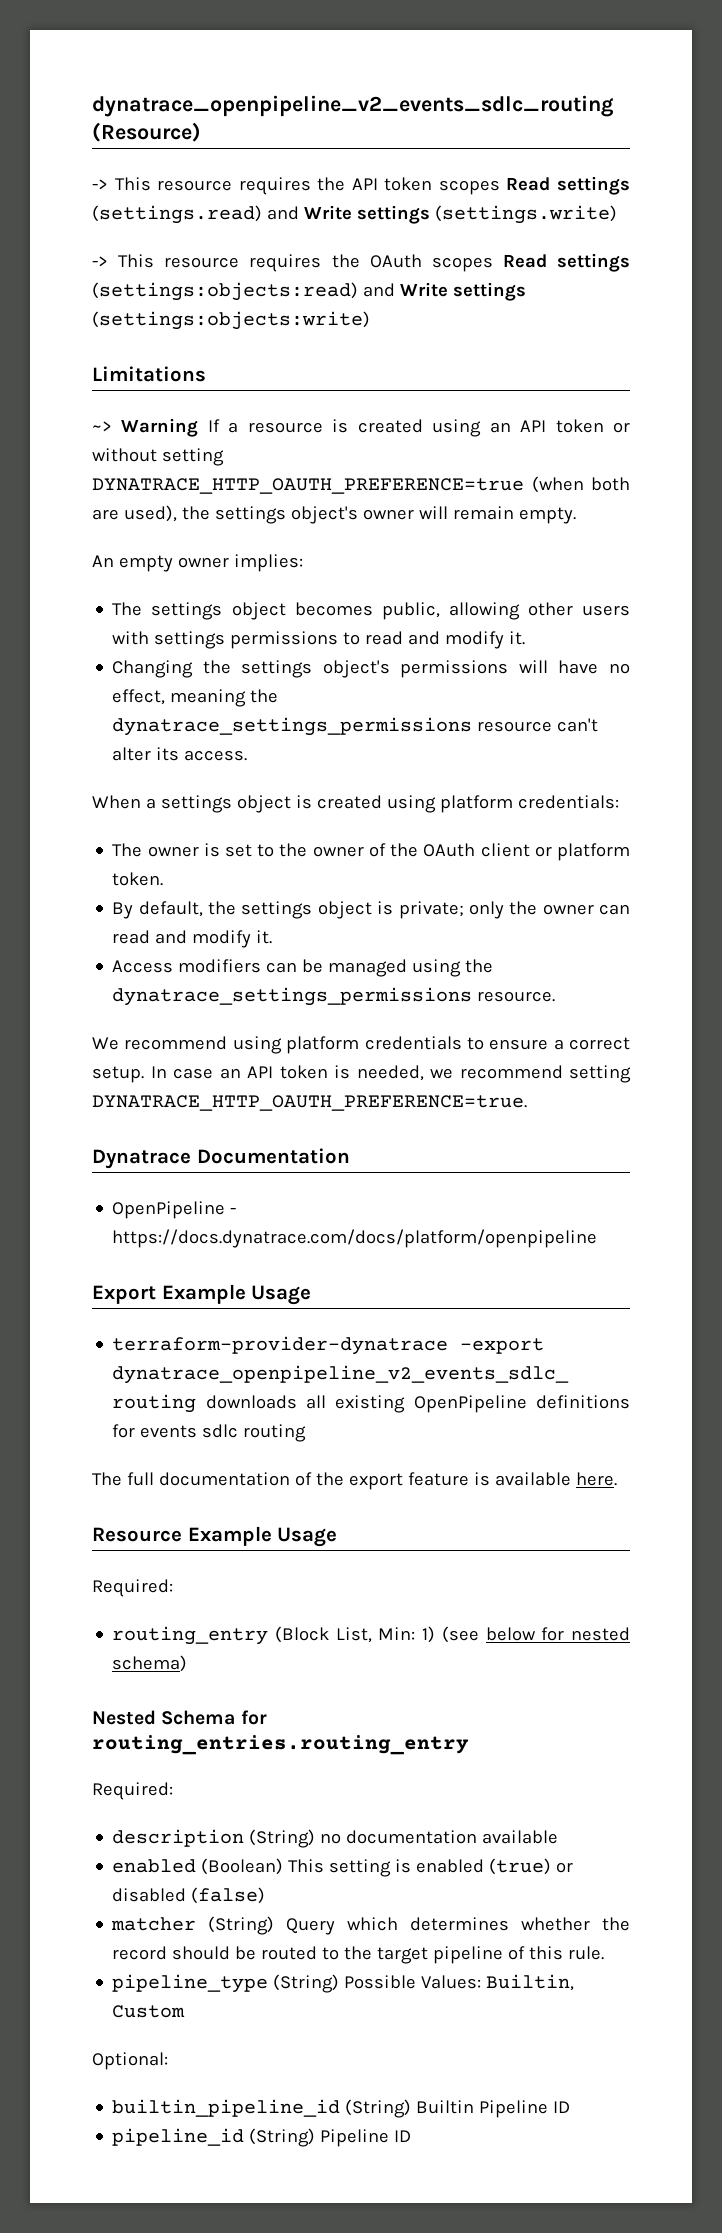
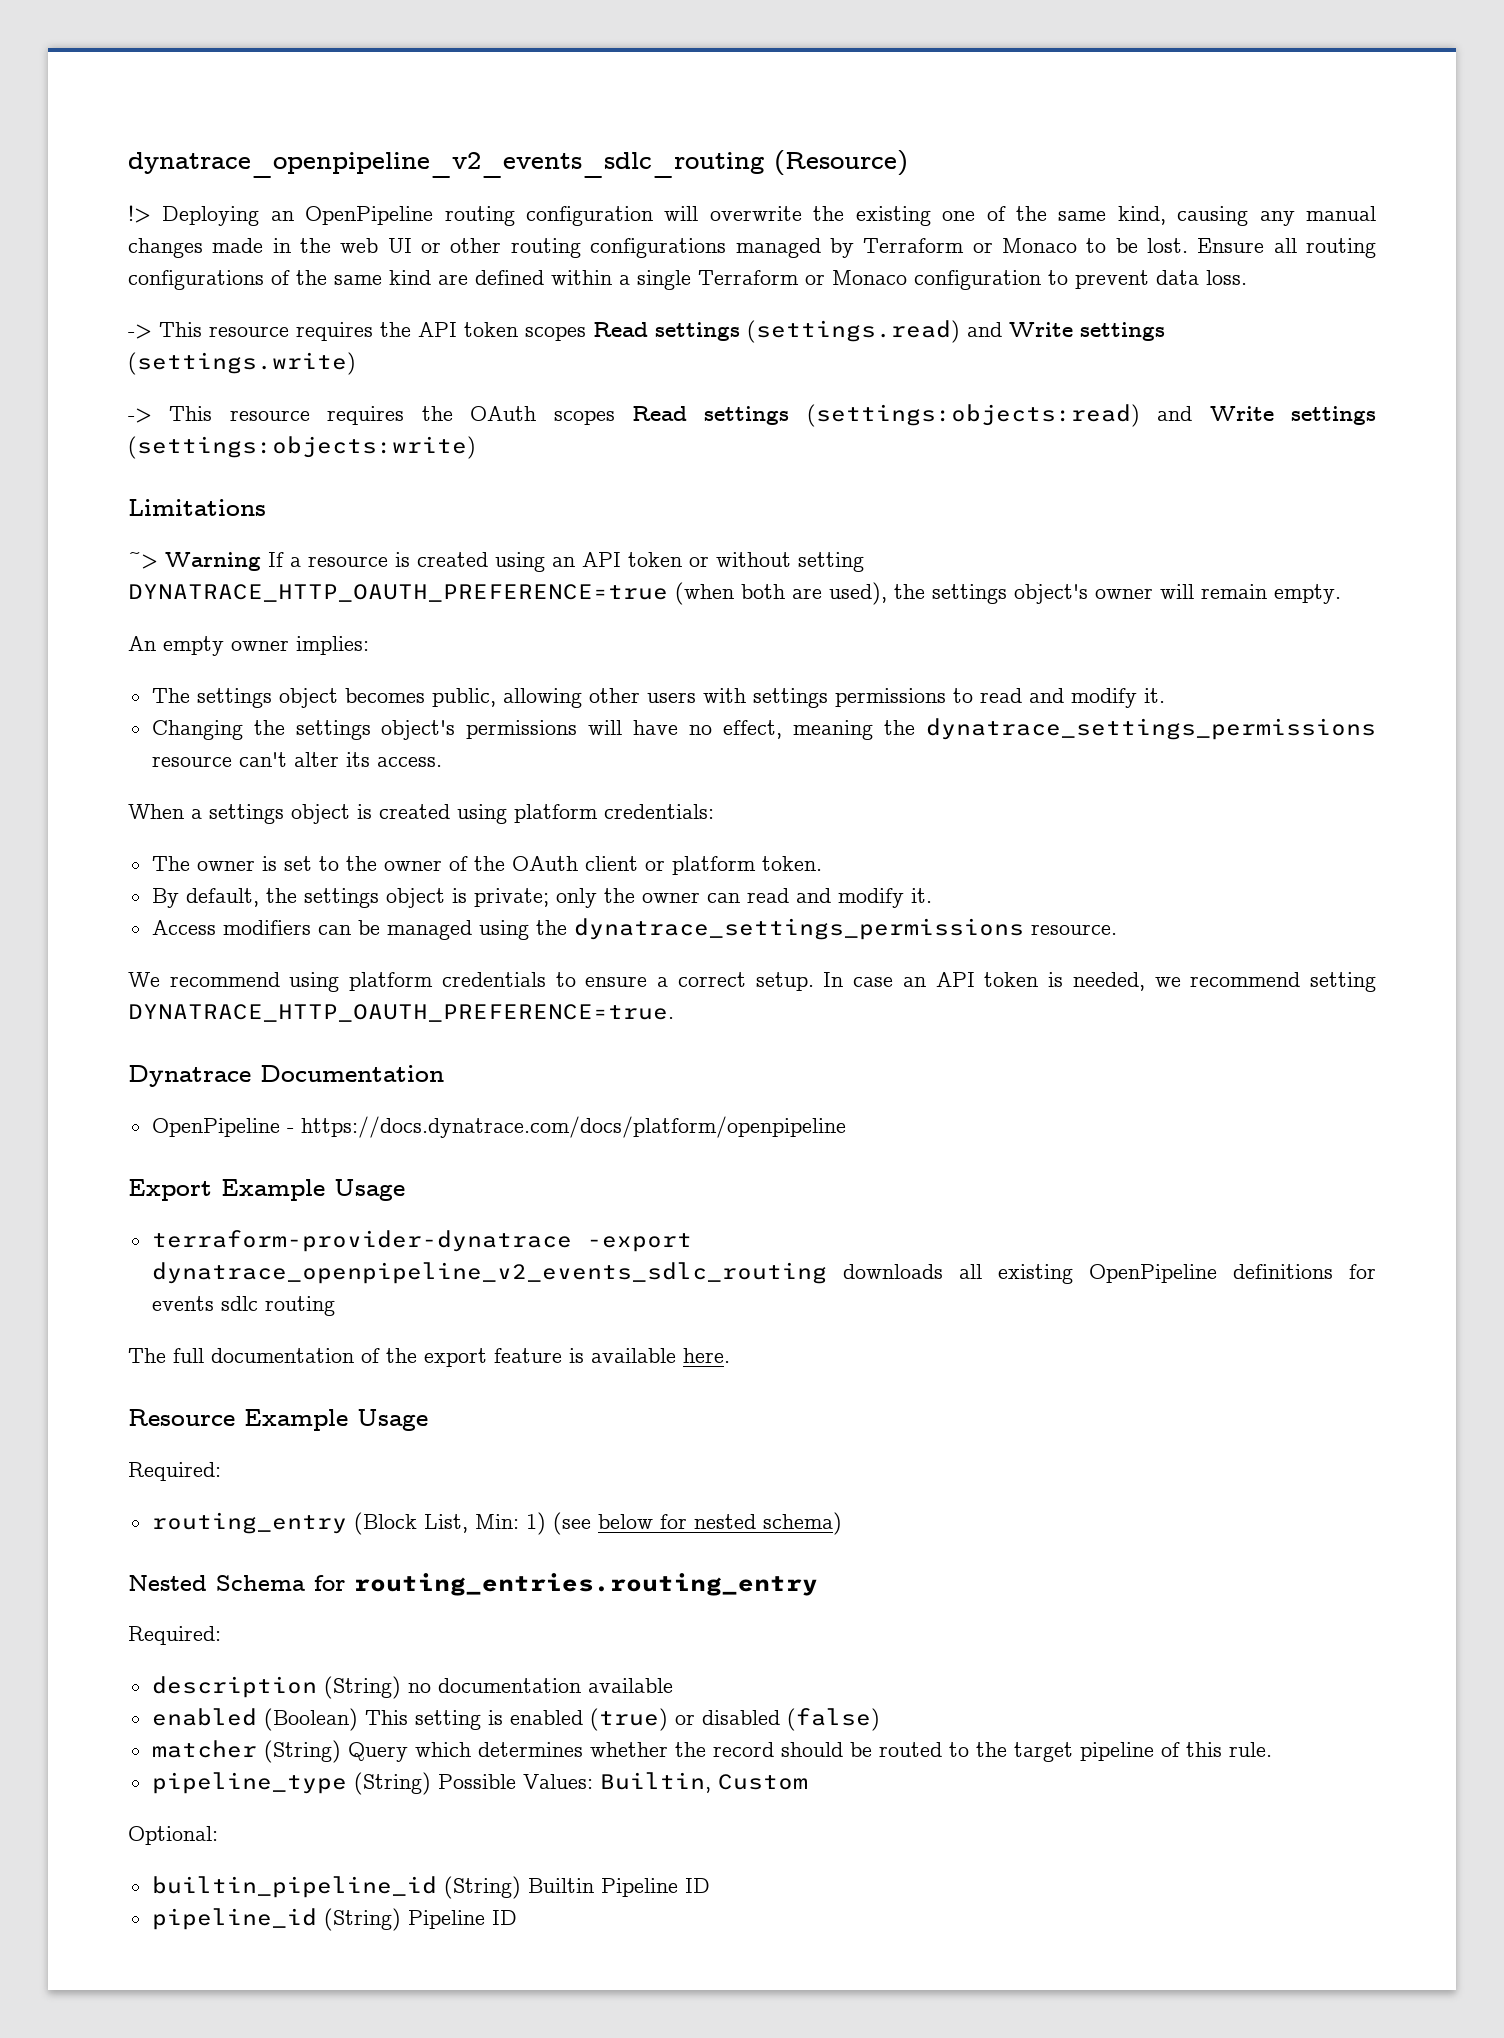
(201, 132) none -> [128,205,1376,226] [128,238,1376,258] [128,270,1247,290] // !> Deploying an OpenPipeline routing configuration will overwrite the existing one of the same kind, causing any manual changes made in the web UI or other routing configurations managed by Terraform or Monaco to be lost. Ensure all routing configurations of the same kind are defined within a single Terraform or Monaco configuration to prevent data loss.

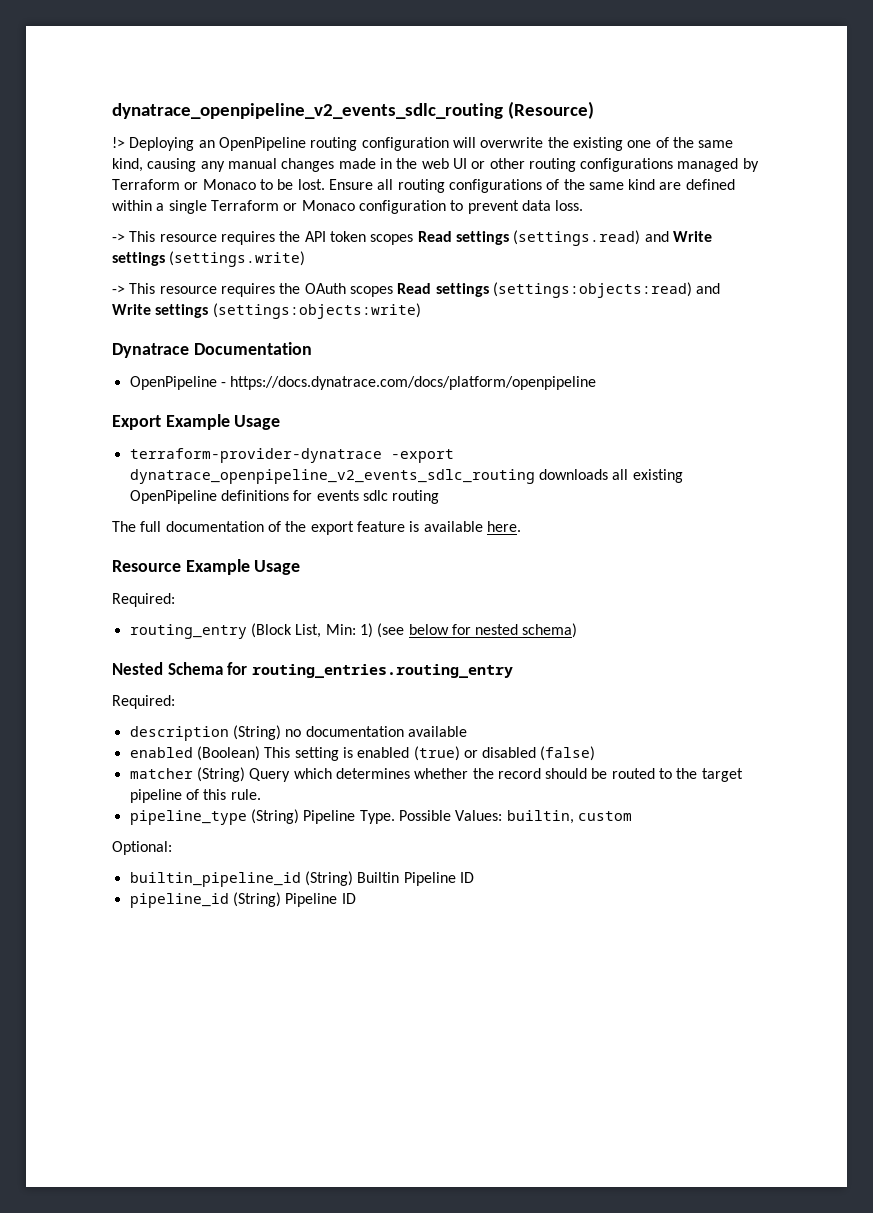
[128,499,266,516] [128,551,864,572] [128,582,1341,605] [128,636,369,656] [151,688,1165,708] [151,718,1376,740] [151,752,442,767] [128,804,714,824] [151,856,822,875] [151,888,932,908] [151,918,1117,940] [128,972,1376,992] [128,1004,674,1022] // Limitations // ~> Warning If a resource is created using an API token or without setting DYNATRACE_HTTP_OAUTH_PREFERENCE=true (when both are used), the settings object's owner will remain empty. // An empty owner implies: // The settings object becomes public, allowing other users with settings permissions to read and modify it. // Changing the settings object's permissions will have no effect, meaning the dynatrace_settings_permissions resource can't alter its access. // When a settings object is created using platform credentials: // The owner is set to the owner of the OAuth client or platform token. // By default, the settings object is private; only the owner can read and modify it. // Access modifiers can be managed using the dynatrace_settings_permissions resource. // We recommend using platform credentials to ensure a correct setup. In case an API token is needed, we recommend setting DYNATRACE_HTTP_OAUTH_PREFERENCE=true. -> (421, 311) none
[437,1772,808,1793] Possible Values: Builtin, Custom -> [303,810,632,824] Pipeline Type. Possible Values: builtin, custom

